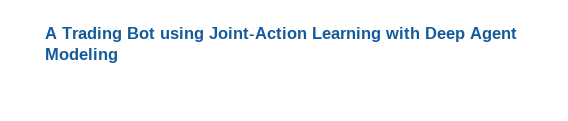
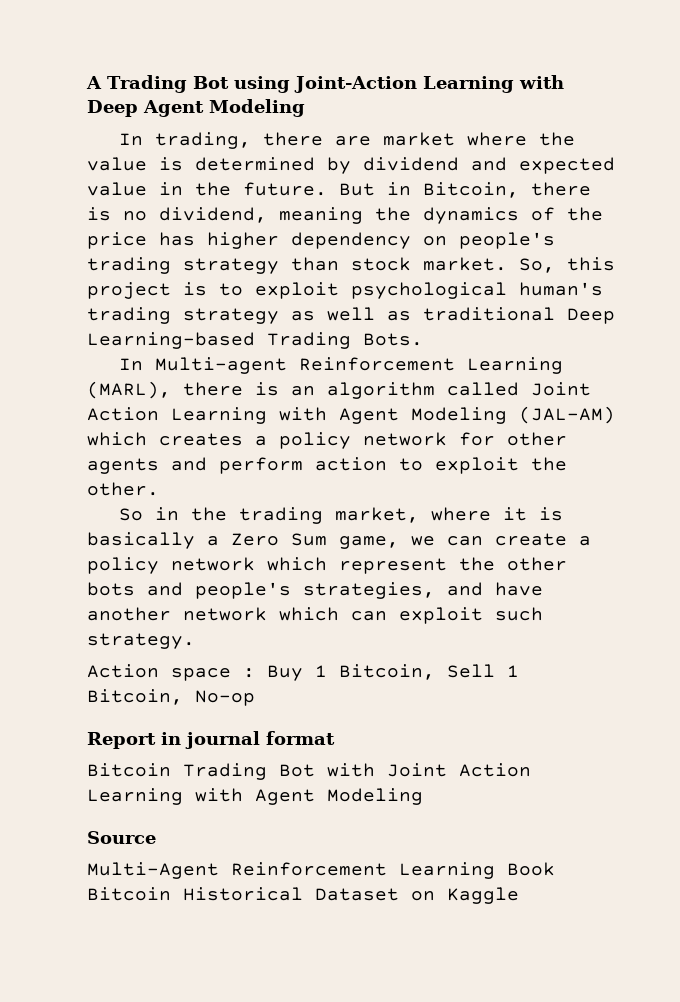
(118, 55) none -> [118,132,575,149] [87,157,615,174] [87,182,591,198] [87,207,603,224] [87,232,555,249] [87,257,615,274] [87,282,603,299] [87,307,615,324] [87,332,423,349] [118,357,563,374] [87,381,591,399] [87,406,615,424] [87,432,567,449] [87,457,567,474] [87,482,159,496] [118,507,563,524] [87,532,591,549] [87,557,567,574] [87,582,543,599] [87,607,543,624] [87,633,195,649] [87,664,519,681] [87,689,255,706] [87,731,335,749] [87,763,531,780] [87,788,423,805] [87,831,156,844] [87,862,555,879] [87,887,519,904] // In trading, there are market where the value is determined by dividend and expected value in the future. But in Bitcoin, there is no dividend, meaning the dynamics of the price has higher dependency on people's trading strategy than stock market. So, this project is to exploit psychological human's trading strategy as well as traditional Deep Learning-based Trading Bots. // In Multi-agent Reinforcement Learning (MARL), there is an algorithm called Joint Action Learning with Agent Modeling (JAL-AM) which creates a policy network for other agents and perform action to exploit the other. // So in the trading market, where it is basically a Zero Sum game, we can create a policy network which represent the other bots and people's strategies, and have another network which can exploit such strategy. // Action space : Buy 1 Bitcoin, Sell 1 Bitcoin, No-op // Report in journal format // Bitcoin Trading Bot with Joint Action Learning with Agent Modeling // Source // Multi-Agent Reinforcement Learning Book Bitcoin Historical Dataset on Kaggle

